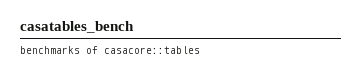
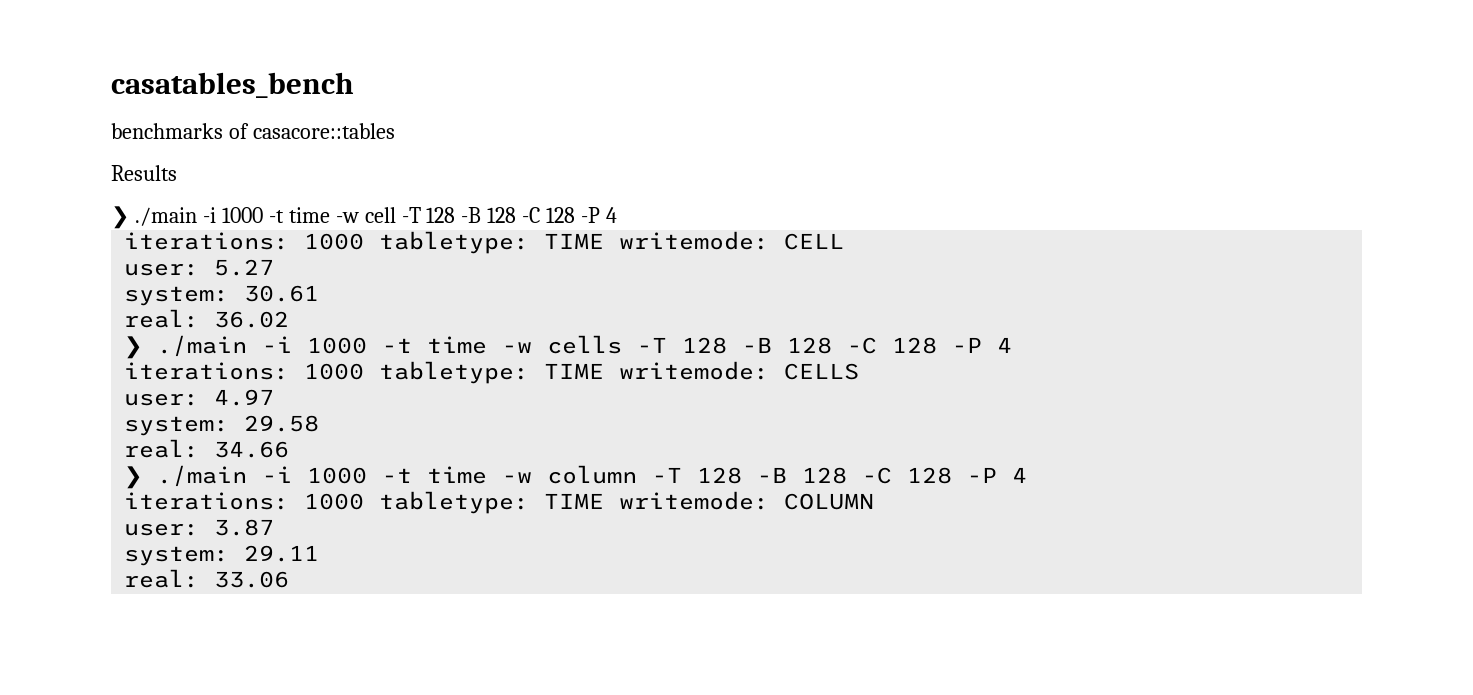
(200, 50) none -> [111,165,177,181] [111,206,618,229] [124,231,845,254] [124,259,275,276] [124,285,320,306] [124,309,290,328] [124,335,1013,359] [124,361,860,384] [124,389,275,406] [124,415,320,436] [124,439,290,458] [124,465,1028,489] [124,491,875,514] [124,519,275,536] [124,545,320,566] [124,569,290,588] // Results // ❯ ./main -i 1000 -t time -w cell -T 128 -B 128 -C 128 -P 4 // iterations: 1000 tabletype: TIME writemode: CELL // user: 5.27 // system: 30.61 // real: 36.02 // ❯ ./main -i 1000 -t time -w cells -T 128 -B 128 -C 128 -P 4 // iterations: 1000 tabletype: TIME writemode: CELLS // user: 4.97 // system: 29.58 // real: 34.66 // ❯ ./main -i 1000 -t time -w column -T 128 -B 128 -C 128 -P 4 // iterations: 1000 tabletype: TIME writemode: COLUMN // user: 3.87 // system: 29.11 // real: 33.06

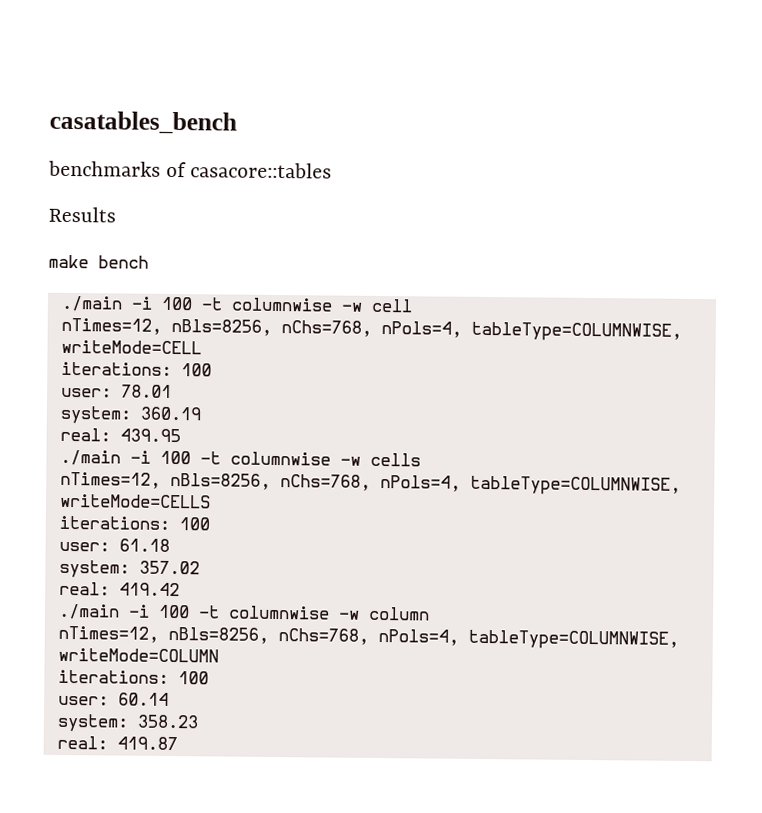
[111,206,618,229] [124,231,845,254] [124,259,275,276] [124,285,320,306] [124,309,290,328] [124,335,1013,359] [124,361,860,384] [124,389,275,406] [124,415,320,436] [124,439,290,458] [124,465,1028,489] [124,491,875,514] [124,519,275,536] [124,545,320,566] [124,569,290,588] ❯ ./main -i 1000 -t time -w cell -T 128 -B 128 -C 128 -P 4 // iterations: 1000 tabletype: TIME writemode: CELL // user: 5.27 // system: 30.61 // real: 36.02 // ❯ ./main -i 1000 -t time -w cells -T 128 -B 128 -C 128 -P 4 // iterations: 1000 tabletype: TIME writemode: CELLS // user: 4.97 // system: 29.58 // real: 34.66 // ❯ ./main -i 1000 -t time -w column -T 128 -B 128 -C 128 -P 4 // iterations: 1000 tabletype: TIME writemode: COLUMN // user: 3.87 // system: 29.11 // real: 33.06 -> [48,254,149,269] [60,295,413,313] [60,317,682,342] [60,339,202,355] [60,361,212,377] [60,384,172,398] [59,405,201,424] [59,427,181,443] [59,449,421,467] [59,471,681,496] [59,493,211,509] [58,515,210,531] [58,538,170,552] [58,559,200,578] [58,581,180,597] [57,603,430,621] [57,625,679,650] [57,647,219,663] [57,669,209,685] [57,692,169,706] [56,713,199,732] [56,735,178,751] make bench // ./main -i 100 -t columnwise -w cell // nTimes=12, nBls=8256, nChs=768, nPols=4, tableType=COLUMNWISE, writeMode=CELL // iterations: 100 // user: 78.01 // system: 360.19 // real: 439.95 // ./main -i 100 -t columnwise -w cells // nTimes=12, nBls=8256, nChs=768, nPols=4, tableType=COLUMNWISE, writeMode=CELLS // iterations: 100 // user: 61.18 // system: 357.02 // real: 419.42 // ./main -i 100 -t columnwise -w column // nTimes=12, nBls=8256, nChs=768, nPols=4, tableType=COLUMNWISE, writeMode=COLUMN // iterations: 100 // user: 60.14 // system: 358.23 // real: 419.87

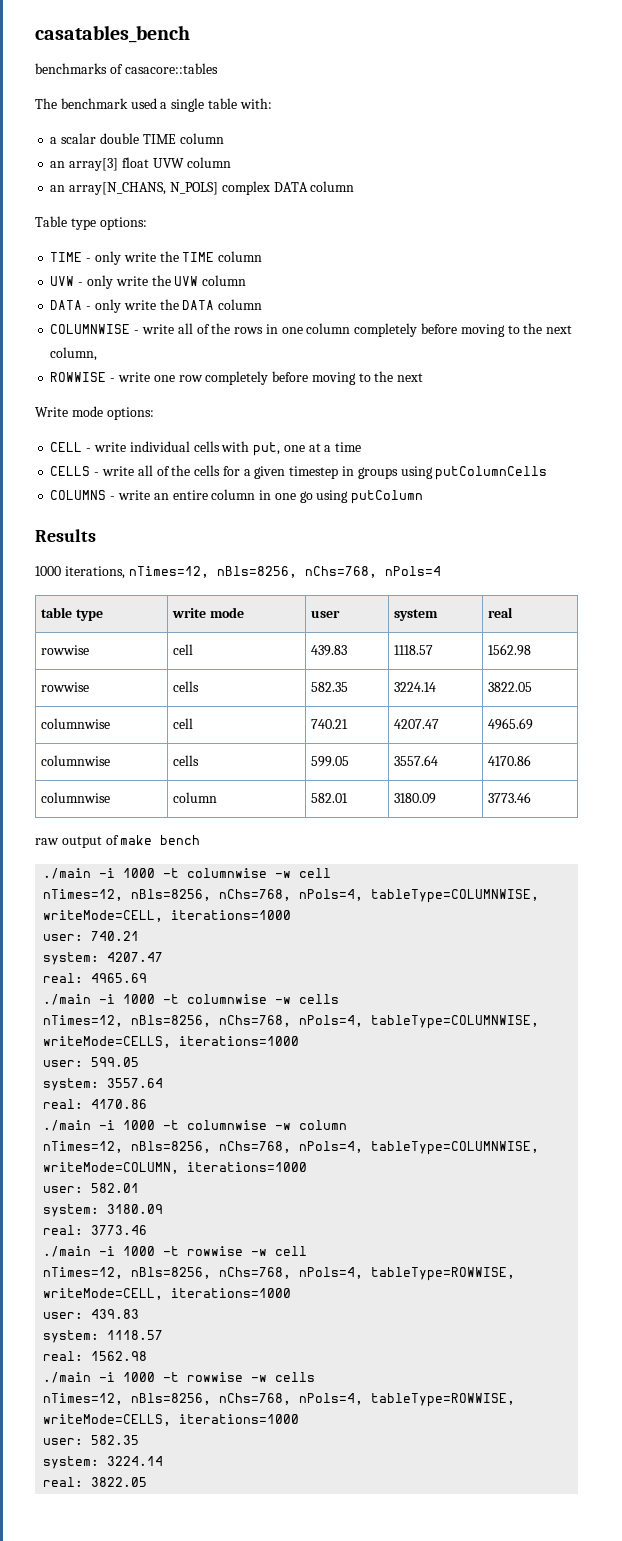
[48,206,116,223] Results // -> [35,98,272,112] [50,133,224,144] [50,157,231,171] [50,181,355,195] [35,216,147,230] [50,251,263,265] [50,275,247,289] [50,299,263,313] [50,323,573,337] [50,347,98,361] [50,371,424,385] [35,406,154,420] [50,441,362,456] [50,465,548,480] [50,489,424,504] [35,529,96,542] [35,566,441,579] [41,607,104,621] [172,607,245,618] [311,610,341,618] [394,609,439,621] [488,607,514,618] [41,645,90,655] [173,644,194,655] [311,645,348,656] [394,645,434,655] [488,644,532,656] [41,682,90,692] [173,681,200,692] [311,682,349,692] [394,682,437,692] [488,682,533,692] [41,718,111,729] [173,718,194,729] [311,719,349,729] [394,719,440,729] [488,718,534,730] [41,755,111,766] [173,755,200,766] [311,756,350,767] [394,755,439,766] [488,755,532,766] [41,792,111,803] [173,792,218,803] [311,793,349,803] [394,793,437,804] [488,792,532,803] [35,835,119,848] The benchmark used a single table with: // a scalar double TIME column // an array[3] float UVW column // an array[N_CHANS, N_POLS] complex DATA column // Table type options: // TIME - only write the TIME column // UVW - only write the UVW column // DATA - only write the DATA column // COLUMNWISE - write all of the rows in one column completely before moving to the next column, // ROWWISE - write one row completely before moving to the next // Write mode options: // CELL - write individual cells with put, one at a time // CELLS - write all of the cells for a given timestep in groups using putColumnCells // COLUMNS - write an entire column in one go using putColumn // Results // 1000 iterations, nTimes=12, nBls=8256, nChs=768, nPols=4 // table type | write mode | user | system | real // rowwise | cell | 439.83 | 1118.57 | 1562.98 // rowwise | cells | 582.35 | 3224.14 | 3822.05 // columnwise | cell | 740.21 | 4207.47 | 4965.69 // columnwise | cells | 599.05 | 3557.64 | 4170.86 // columnwise | column | 582.01 | 3180.09 | 3773.46 // raw output of
[160,296,193,311] 100 -> [123,868,156,878] 1000
[60,339,202,355] [60,361,212,377] [60,384,172,398] [59,405,201,424] [59,427,181,443] [59,449,191,466] writeMode=CELL // iterations: 100 // user: 78.01 // system: 360.19 // real: 439.95 // ./main -i 100 -> [43,910,292,922] [43,931,140,941] [43,952,164,965] [43,973,148,983] [43,994,156,1005] writeMode=CELL, iterations=1000 // user: 740.21 // system: 4207.47 // real: 4965.69 // ./main -i 1000
[59,493,211,509] [58,515,210,531] [58,538,170,552] [58,559,200,578] [58,581,180,597] [57,603,190,620] writeMode=CELLS // iterations: 100 // user: 61.18 // system: 357.02 // real: 419.42 // ./main -i 100 -> [43,1036,300,1048] [43,1057,140,1067] [43,1078,164,1091] [43,1099,148,1109] [43,1120,156,1131] writeMode=CELLS, iterations=1000 // user: 599.05 // system: 3557.64 // real: 4170.86 // ./main -i 1000
[57,647,219,663] [57,669,209,685] [57,692,169,706] [56,713,199,732] [56,735,178,751] writeMode=COLUMN // iterations: 100 // user: 60.14 // system: 358.23 // real: 419.87 -> [43,1162,308,1174] [43,1183,140,1193] [43,1204,164,1217] [43,1225,148,1235] [43,1246,308,1257] [43,1267,516,1281] [43,1288,292,1300] [43,1309,140,1319] [43,1330,164,1343] [43,1351,148,1361] [43,1372,316,1383] [43,1393,516,1407] [43,1414,300,1426] [43,1435,140,1445] [43,1456,164,1469] [43,1477,148,1487] writeMode=COLUMN, iterations=1000 // user: 582.01 // system: 3180.09 // real: 3773.46 // ./main -i 1000 -t rowwise -w cell // nTimes=12, nBls=8256, nChs=768, nPols=4, tableType=ROWWISE, writeMode=CELL, iterations=1000 // user: 439.83 // system: 1118.57 // real: 1562.98 // ./main -i 1000 -t rowwise -w cells // nTimes=12, nBls=8256, nChs=768, nPols=4, tableType=ROWWISE, writeMode=CELLS, iterations=1000 // user: 582.35 // system: 3224.14 // real: 3822.05

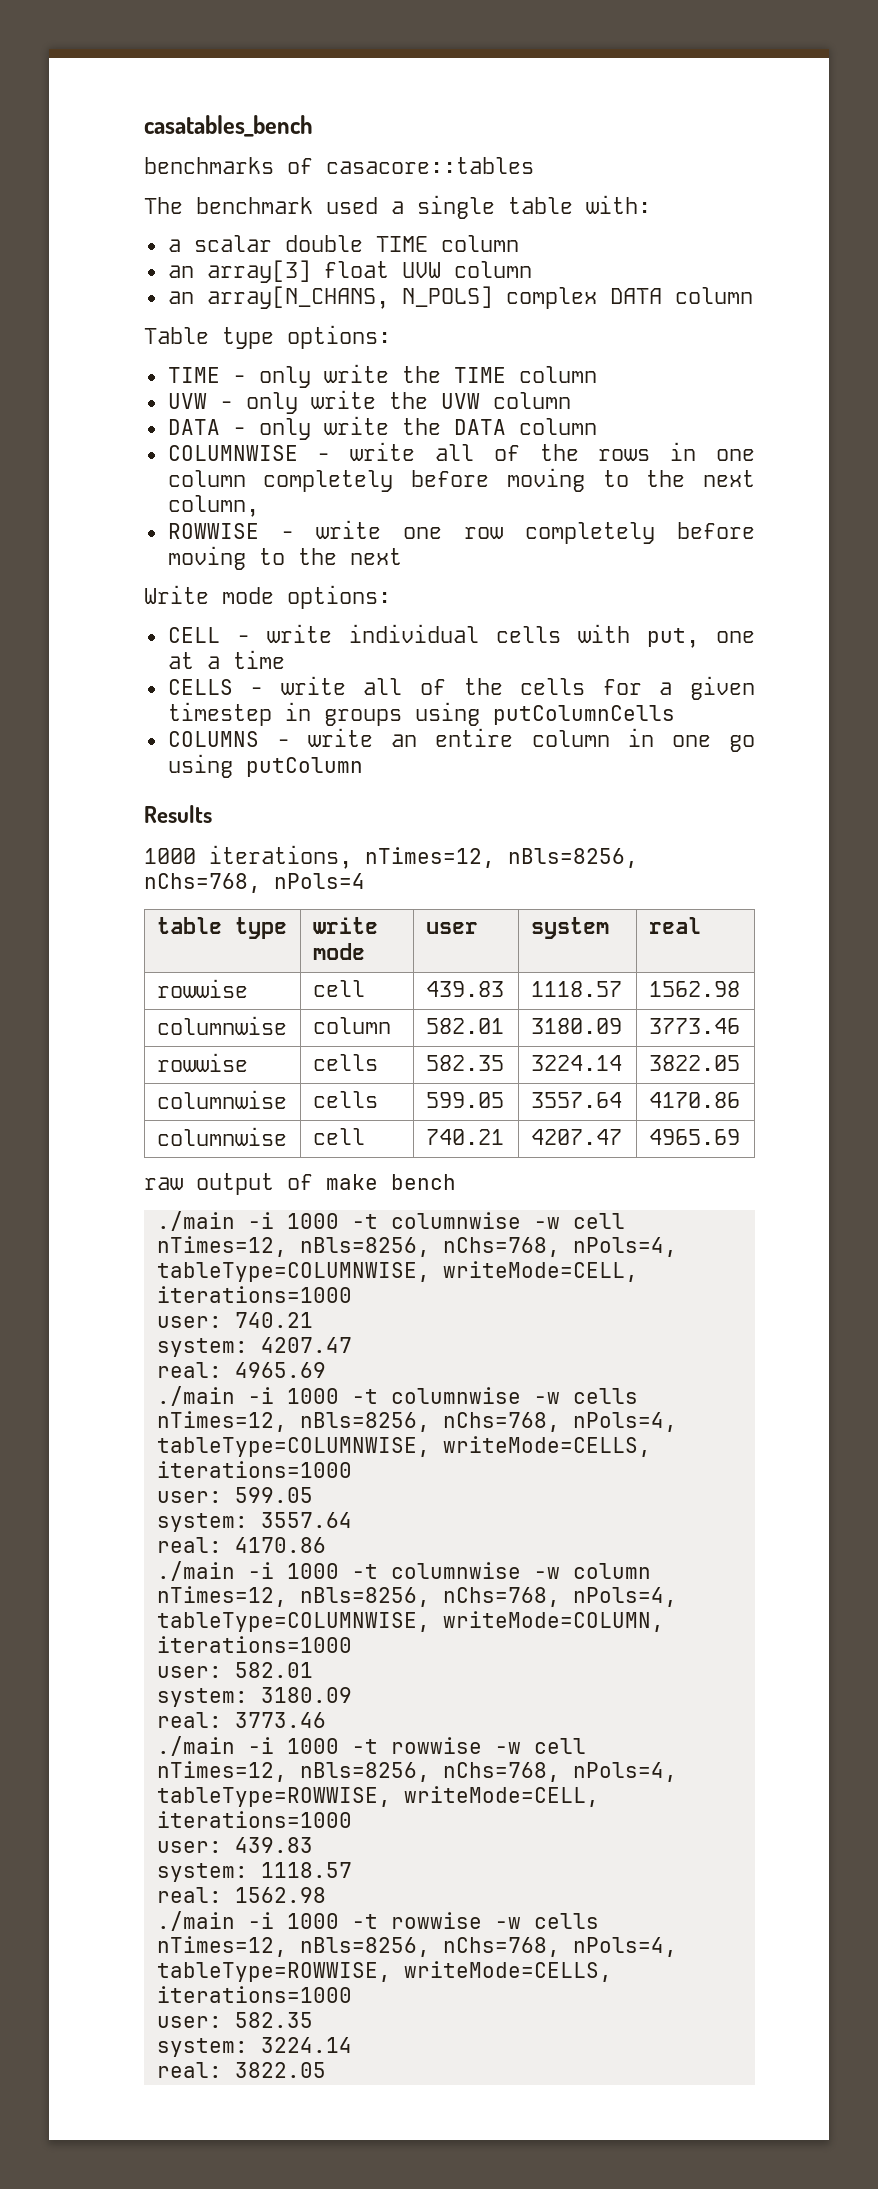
(532, 650) none -> [156,1016,287,1035] [312,1017,391,1034] [425,1018,504,1034] [530,1018,622,1034] [648,1018,740,1034] // columnwise | column | 582.01 | 3180.09 | 3773.46
[41,718,111,729] [173,718,194,729] [311,719,349,729] [394,719,440,729] [488,718,534,730] // columnwise | cell | 740.21 | 4207.47 | 4965.69 -> (740, 1063) none
[173,792,218,803] [311,793,349,803] [394,793,437,804] [488,792,532,803] column | 582.01 | 3180.09 | 3773.46 -> [312,1128,365,1145] [425,1129,504,1145] [530,1129,622,1145] [648,1129,740,1145] cell | 740.21 | 4207.47 | 4965.69

